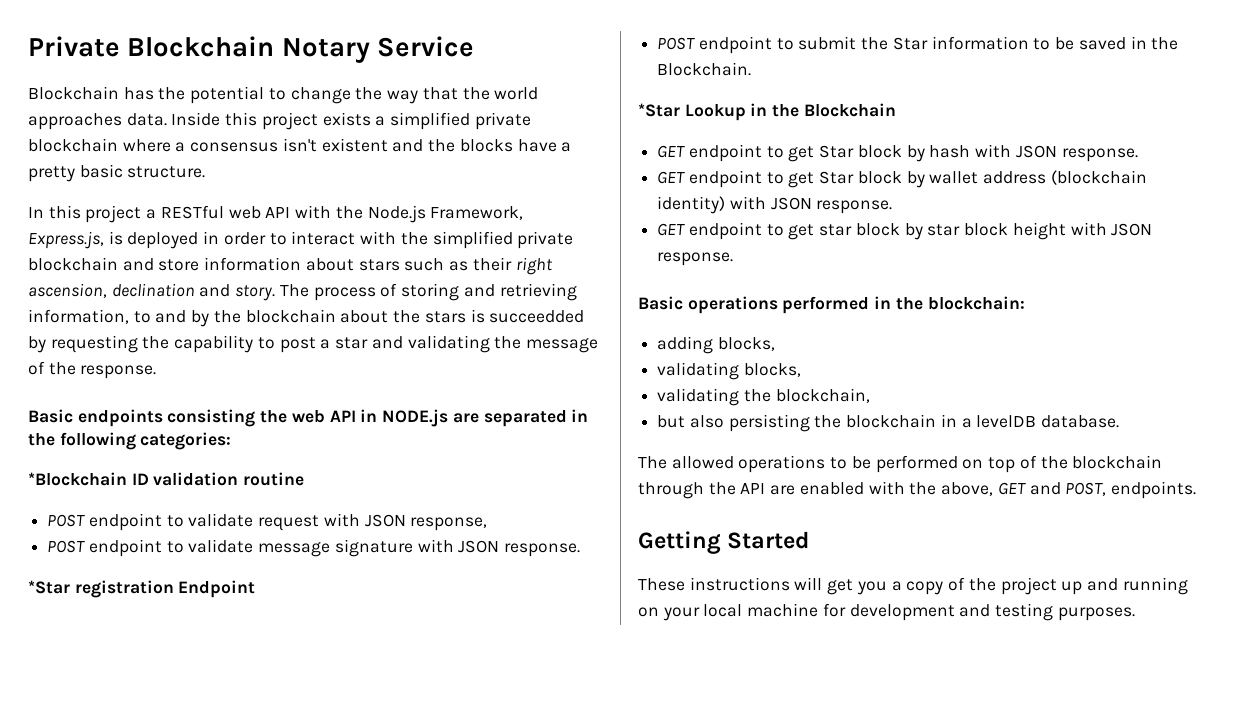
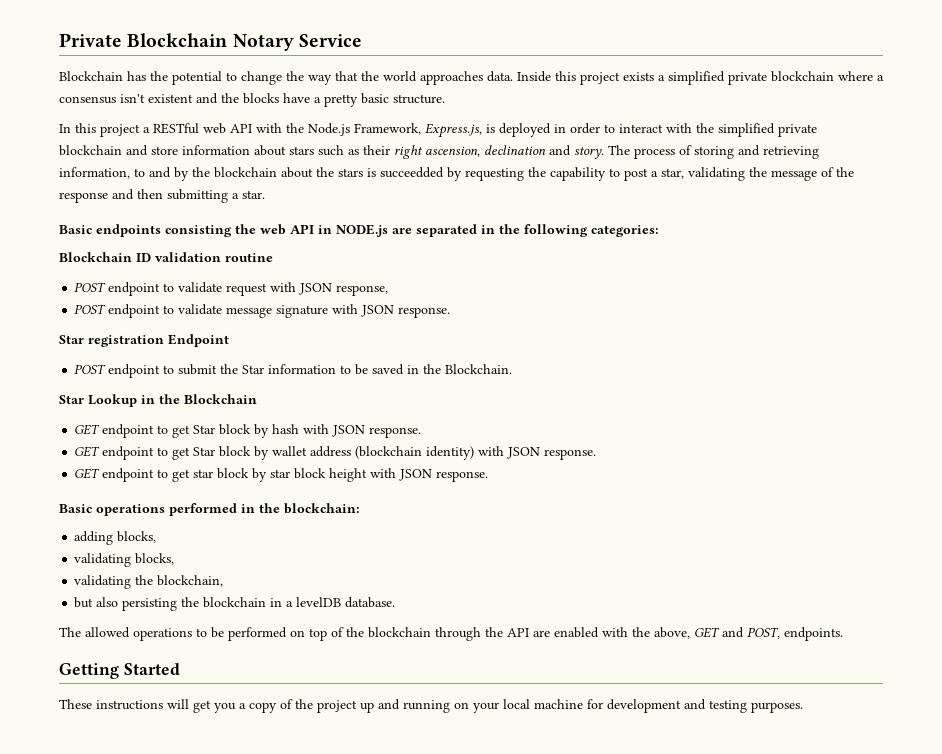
[335,336,403,349] star and -> [661,168,684,179] star,
[80,365,157,379] response. -> [59,189,265,203] response and then submitting a star.
[28,472,127,486] *Blockchain -> [59,252,132,262] Blockchain
[28,580,70,594] *Star -> [59,335,84,344] Star
[638,103,680,117] *Star -> [59,395,84,404] Star

